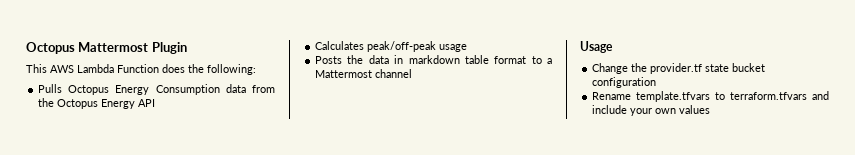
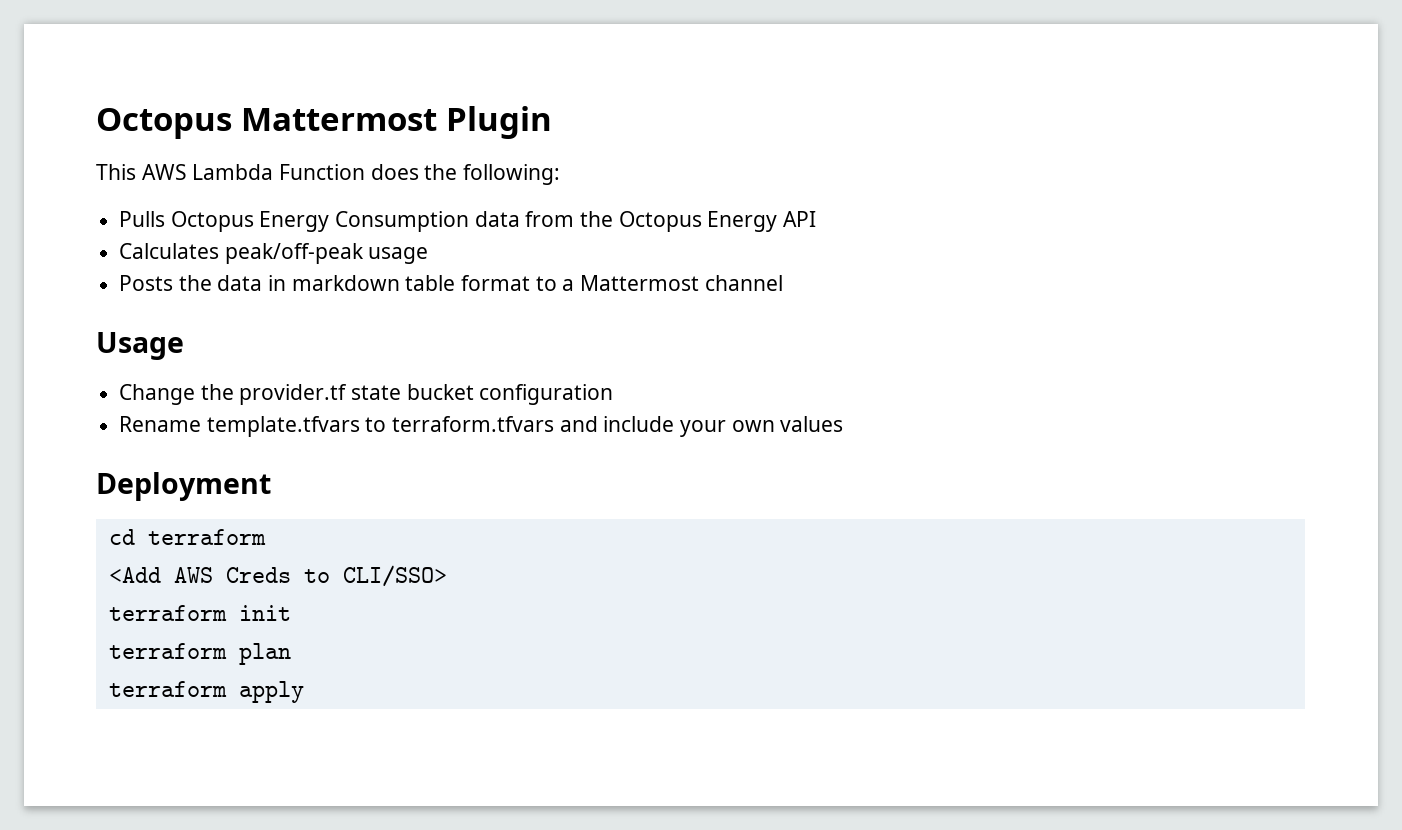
(711, 109) none -> [96,472,271,501] [108,529,266,545] [108,565,447,587] [108,605,291,621] [108,643,291,665] [108,681,304,703] // Deployment // cd terraform // <Add AWS Creds to CLI/SSO> // terraform init // terraform plan // terraform apply

